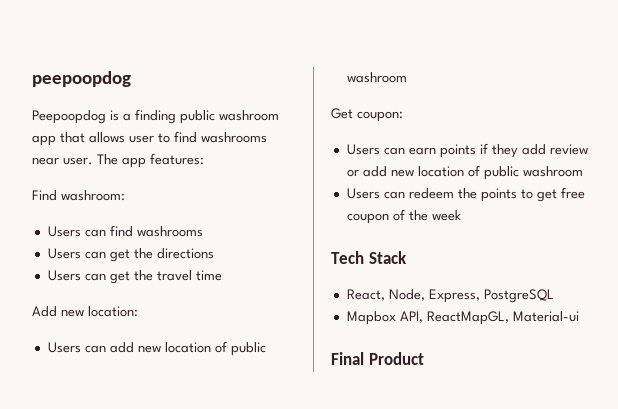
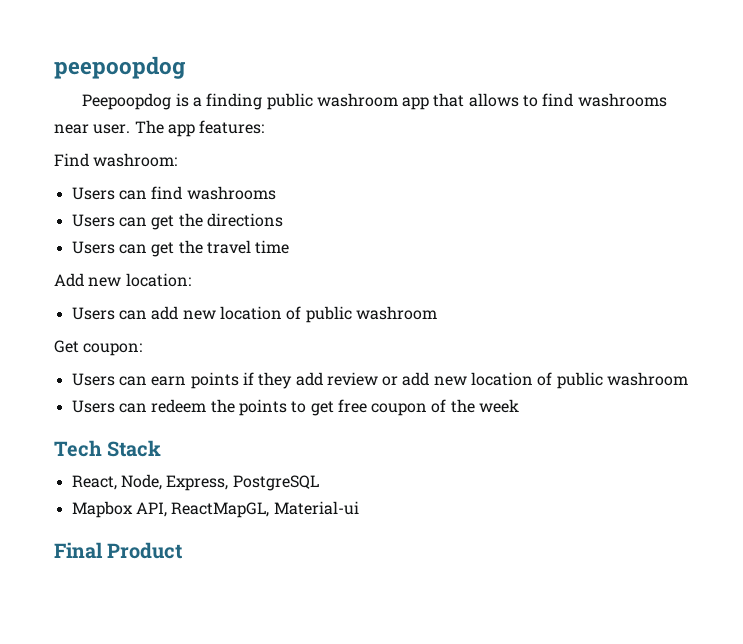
[129,135,154,143] user -> (519, 100) none

